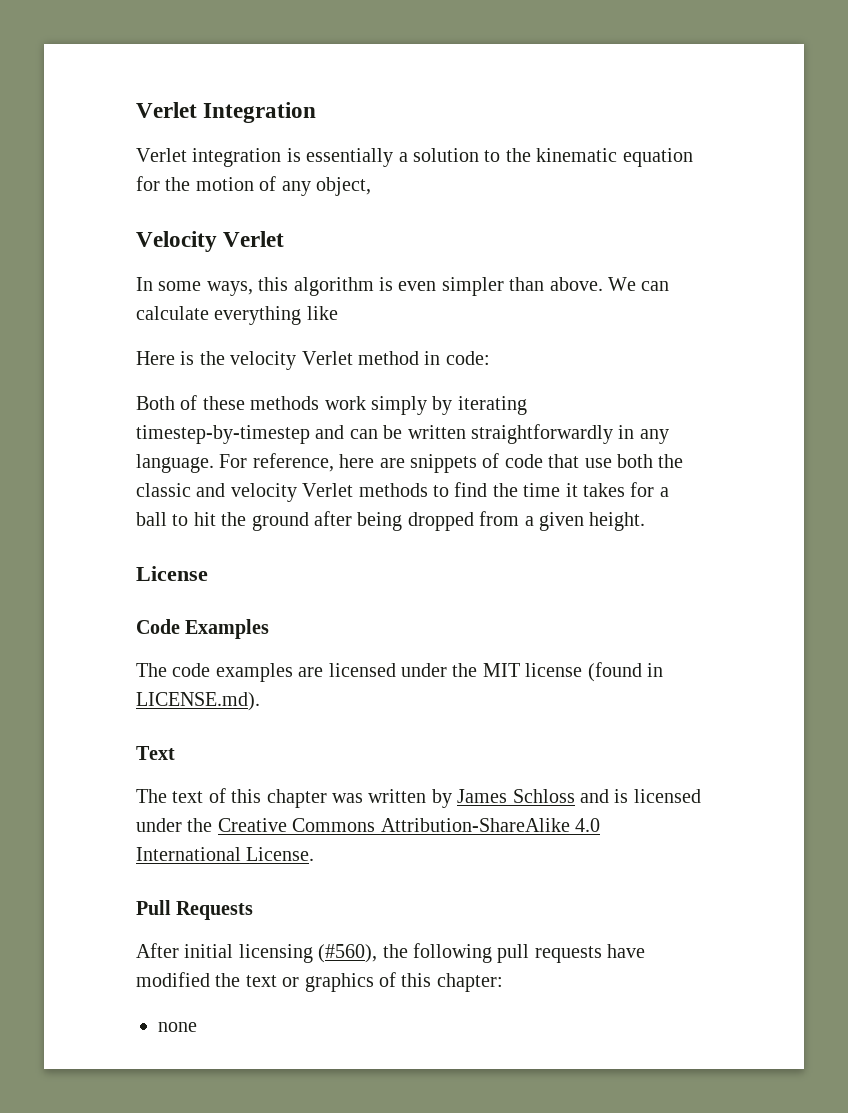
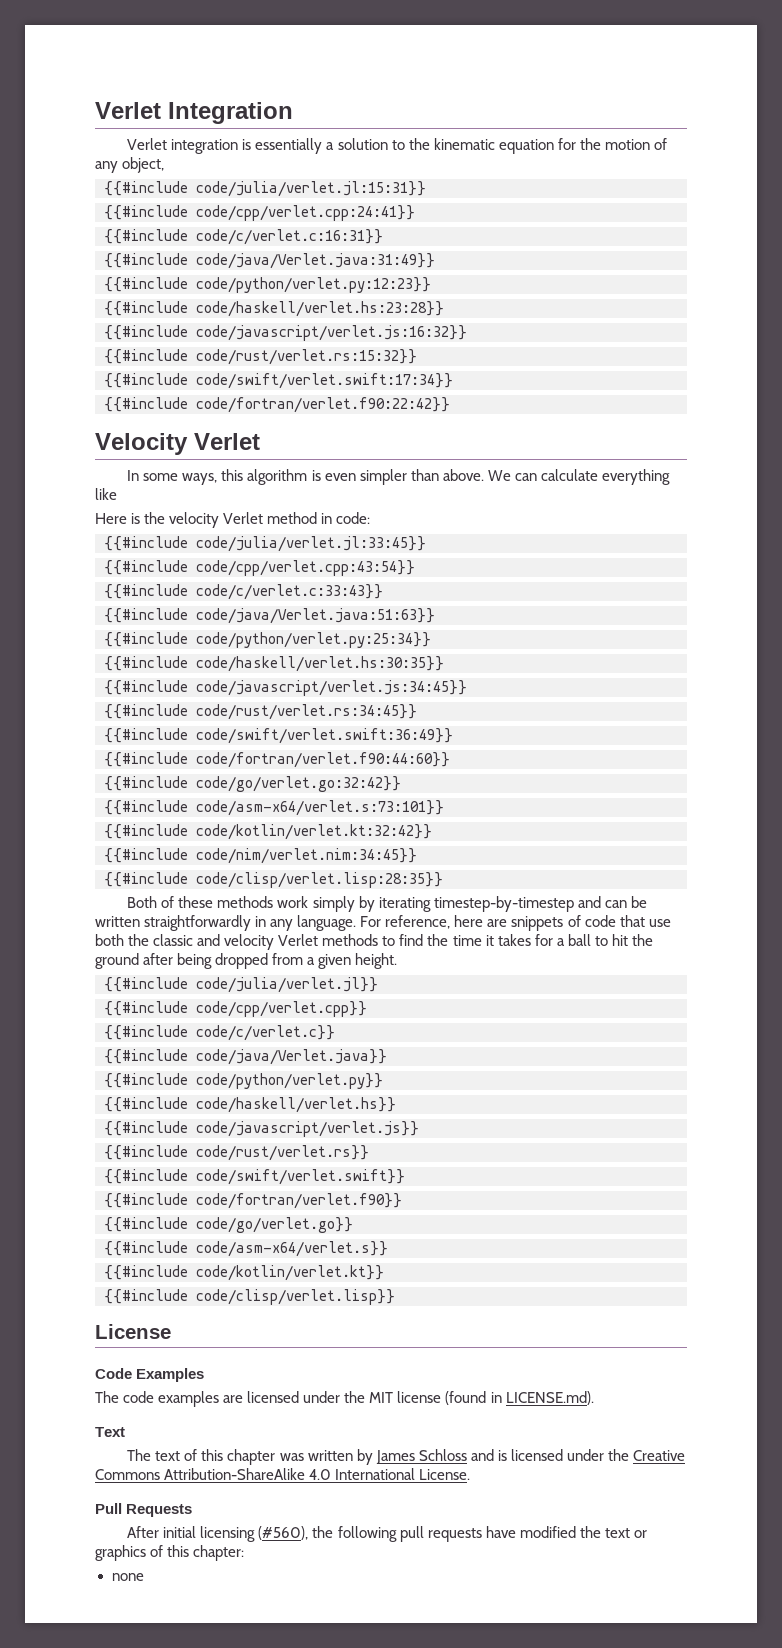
(371, 186) none -> [104,181,426,197] [104,205,415,221] [104,229,383,245] [104,253,435,269] [104,277,431,293] [104,301,444,317] [104,325,467,341] [104,349,417,365] [104,373,453,389] [104,397,450,413] // {{#include code/julia/verlet.jl:15:31}} // {{#include code/cpp/verlet.cpp:24:41}} // {{#include code/c/verlet.c:16:31}} // {{#include code/java/Verlet.java:31:49}} // {{#include code/python/verlet.py:12:23}} // {{#include code/haskell/verlet.hs:23:28}} // {{#include code/javascript/verlet.js:16:32}} // {{#include code/rust/verlet.rs:15:32}} // {{#include code/swift/verlet.swift:17:34}} // {{#include code/fortran/verlet.f90:22:42}}
(490, 358) none -> [104,536,426,552] [104,560,415,576] [104,584,383,600] [104,608,435,624] [104,632,431,648] [104,656,444,672] [104,680,467,696] [104,704,417,720] [104,728,453,744] [104,752,450,768] [104,776,401,792] [104,800,444,816] [104,824,432,840] [104,848,417,864] [104,872,443,888] // {{#include code/julia/verlet.jl:33:45}} // {{#include code/cpp/verlet.cpp:43:54}} // {{#include code/c/verlet.c:33:43}} // {{#include code/java/Verlet.java:51:63}} // {{#include code/python/verlet.py:25:34}} // {{#include code/haskell/verlet.hs:30:35}} // {{#include code/javascript/verlet.js:34:45}} // {{#include code/rust/verlet.rs:34:45}} // {{#include code/swift/verlet.swift:36:49}} // {{#include code/fortran/verlet.f90:44:60}} // {{#include code/go/verlet.go:32:42}} // {{#include code/asm-x64/verlet.s:73:101}} // {{#include code/kotlin/verlet.kt:32:42}} // {{#include code/nim/verlet.nim:34:45}} // {{#include code/clisp/verlet.lisp:28:35}}
(646, 521) none -> [104,977,378,993] [104,1001,367,1017] [104,1025,335,1041] [104,1049,387,1065] [104,1073,383,1089] [104,1097,396,1113] [104,1121,419,1137] [104,1145,369,1161] [104,1169,405,1185] [104,1193,402,1209] [104,1217,353,1233] [104,1241,388,1257] [104,1265,384,1281] [104,1289,395,1305] // {{#include code/julia/verlet.jl}} // {{#include code/cpp/verlet.cpp}} // {{#include code/c/verlet.c}} // {{#include code/java/Verlet.java}} // {{#include code/python/verlet.py}} // {{#include code/haskell/verlet.hs}} // {{#include code/javascript/verlet.js}} // {{#include code/rust/verlet.rs}} // {{#include code/swift/verlet.swift}} // {{#include code/fortran/verlet.f90}} // {{#include code/go/verlet.go}} // {{#include code/asm-x64/verlet.s}} // {{#include code/kotlin/verlet.kt}} // {{#include code/clisp/verlet.lisp}}

